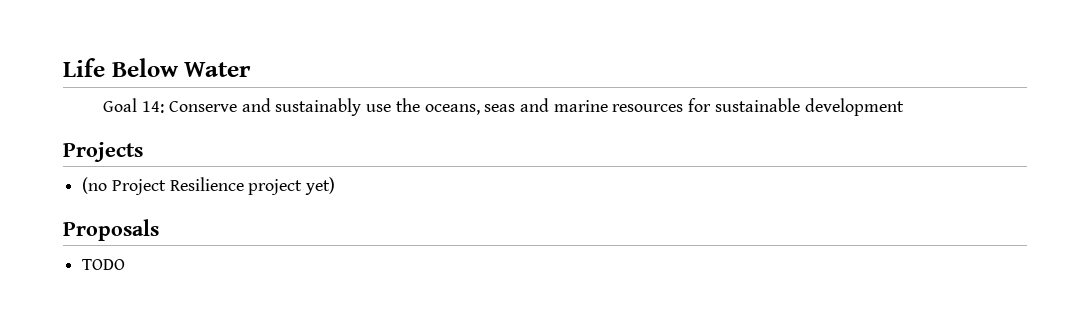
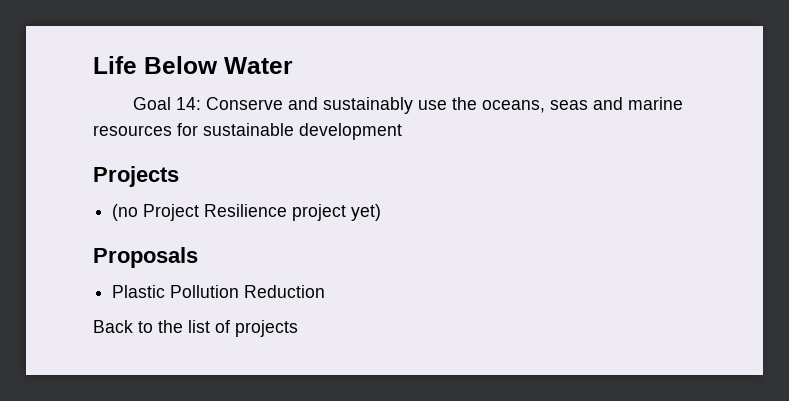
[82,259,126,270] TODO -> [112,285,326,298] [93,320,298,337] Plastic Pollution Reduction // Back to the list of projects

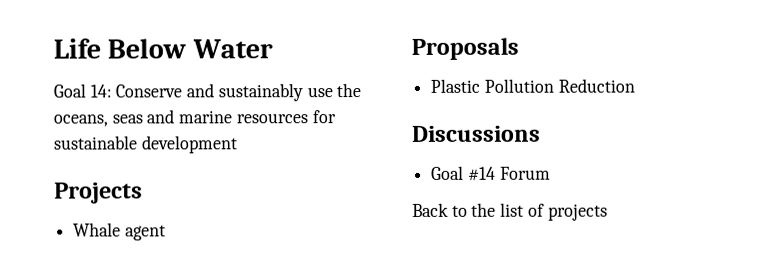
[112,204,382,221] (no Project Resilience project yet) -> [73,222,166,241] Whale agent
(326, 291) none -> [411,125,541,142] [431,165,551,181] // Discussions // Goal #14 Forum

